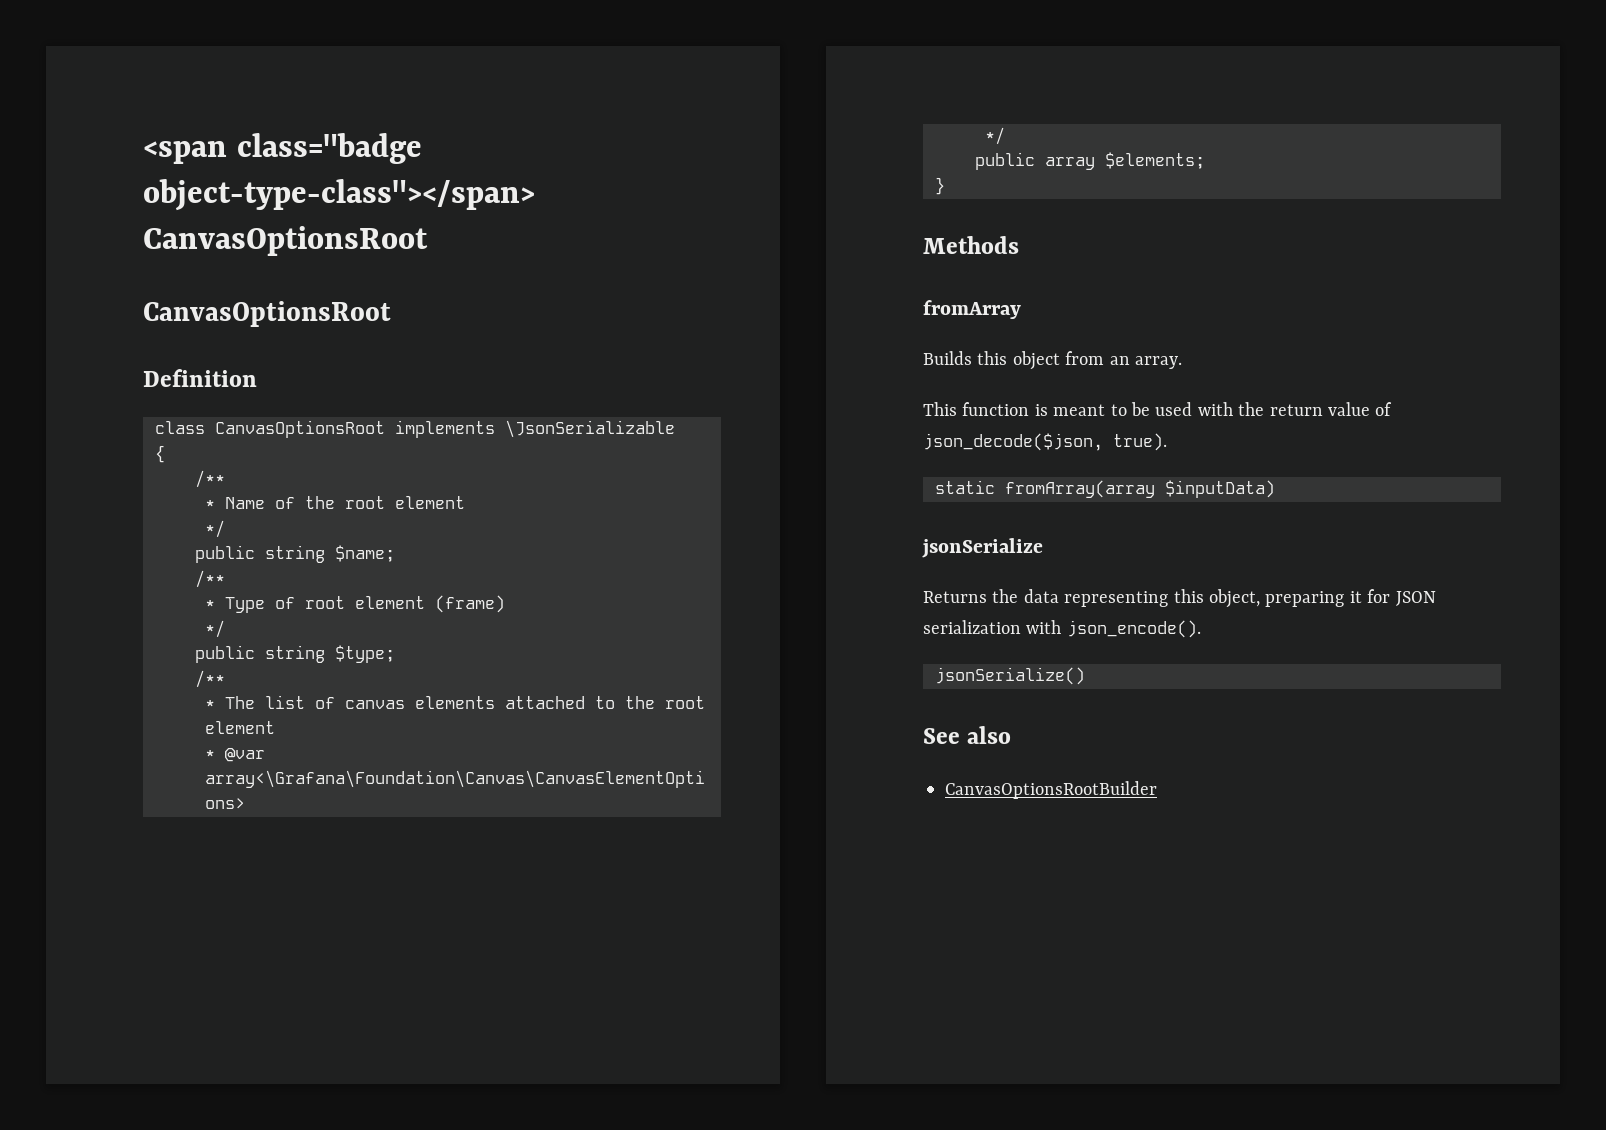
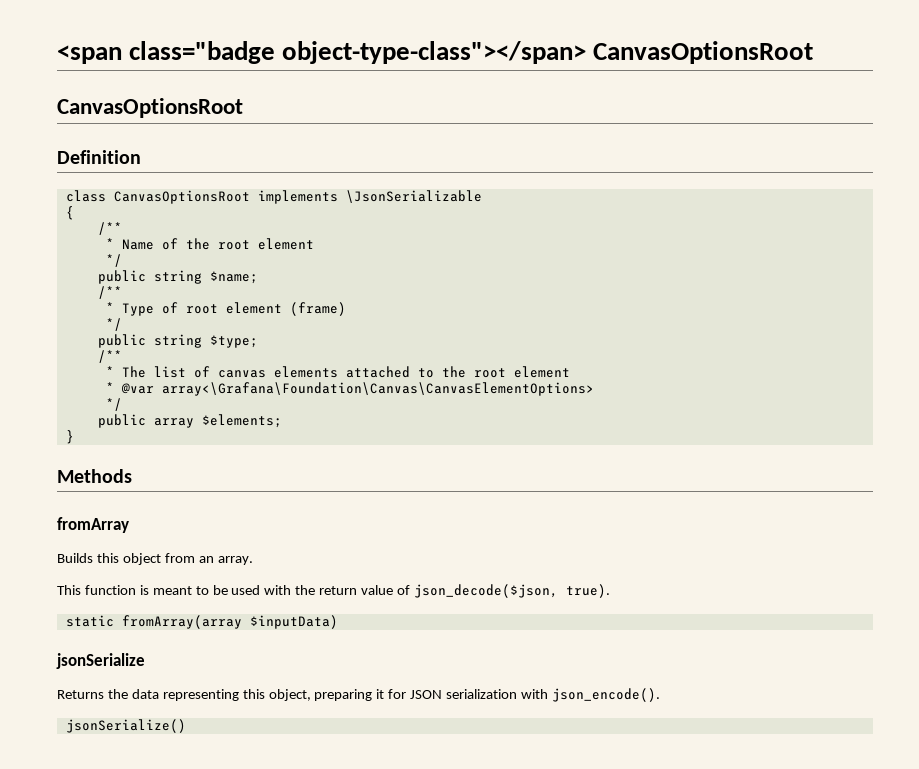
[923,726,1012,744] [945,781,1157,799] // See also // CanvasOptionsRootBuilder -> (186, 726) none

